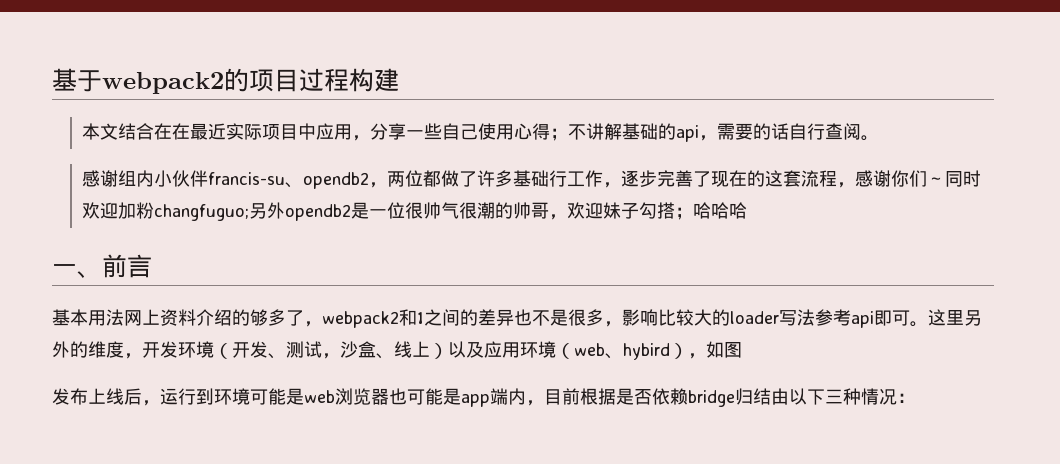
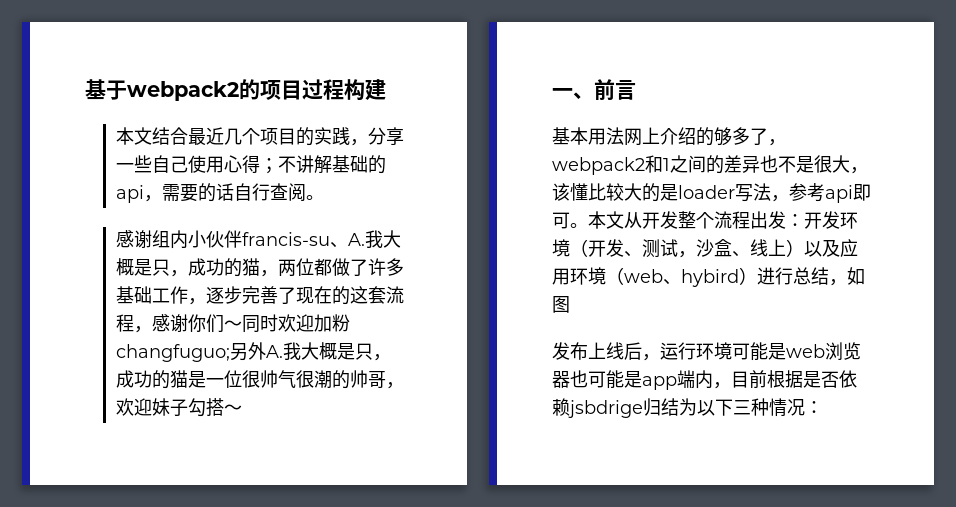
[154,123,353,140] 在在最近实际项目中应用 -> [187,127,350,146] 最近几个项目的实践
[303,172,370,189] opendb2 -> [347,230,401,248] [115,258,260,277] A.我大概是只，成功的猫
[549,170,568,187] 行 -> (152, 295) none
[285,204,352,221] opendb2 -> [265,342,391,361] [115,370,188,389] A.我大概是只，成功的猫
[675,202,748,220] ；哈哈哈 -> [223,404,242,414] ～
[160,309,196,326] 资料 -> (660, 135) none
[586,309,658,327] 多，影响 -> [832,155,868,174] [552,183,588,201] 大，该懂
(730, 317) none -> [660,184,678,201] 是
(815, 317) none -> [771,195,789,202] ，
[928,309,982,326] [52,341,142,359] 这里另外的维度， -> [588,211,804,229] 本文从开发整个流程出发：
(688, 351) none -> [757,267,829,285] 进行总结
[196,388,214,405] 到 -> (696, 351) none
[688,388,789,407] bridge归结由 -> [568,398,697,418] jsbdrige归结为

